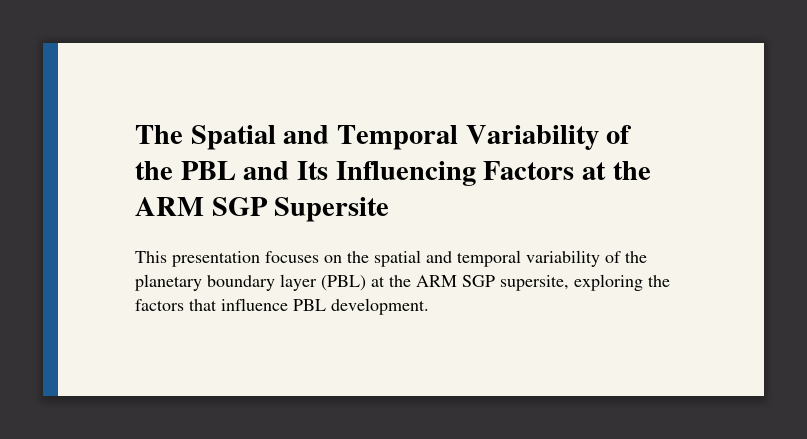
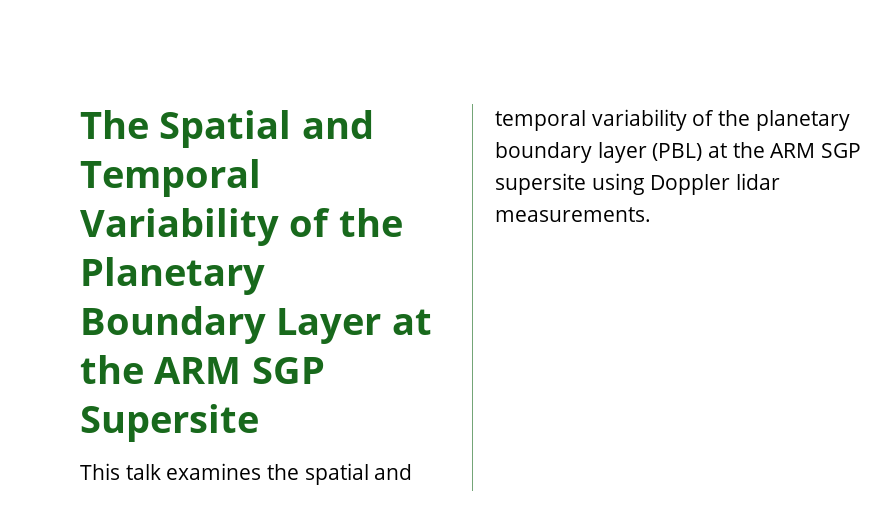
[180,161,575,186] PBL and Its Influencing Factors -> [80,257,265,295] [80,306,382,344] Planetary Boundary Layer
[172,251,342,267] presentation focuses on -> [125,463,262,480] talk examines
[500,274,670,291] [135,298,429,315] supersite, exploring the factors that influence PBL development. -> [495,173,781,195] [495,207,651,222] supersite using Doppler lidar measurements.

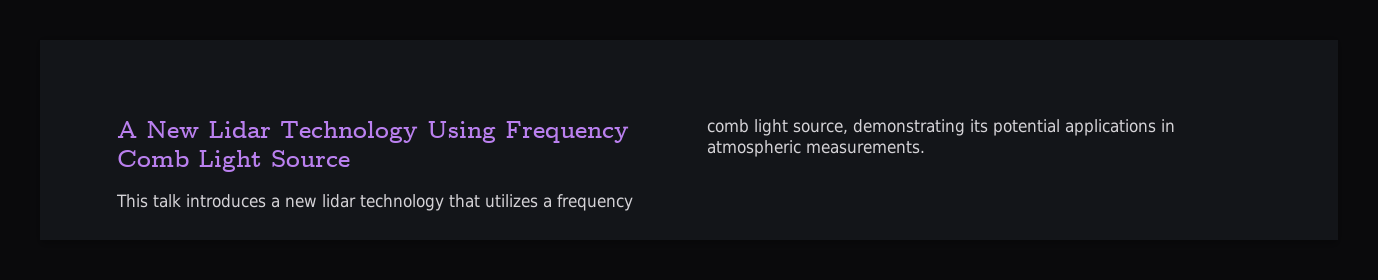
[80,110,374,148] [80,159,261,197] [80,208,403,246] [80,257,265,295] [80,306,432,344] [80,355,325,384] [80,404,259,442] [80,463,413,485] [495,109,850,131] [495,142,862,163] [495,173,781,195] The Spatial and Temporal Variability of the Planetary Boundary Layer at the ARM SGP Supersite // This talk examines the spatial and temporal variability of the planetary boundary layer (PBL) at the ARM SGP supersite using Doppler lidar -> [117,121,629,143] [117,150,350,172] [116,194,633,211] [707,119,1175,136] [707,140,801,157] A New Lidar Technology Using Frequency Comb Light Source // This talk introduces a new lidar technology that utilizes a frequency comb light source, demonstrating its potential applications in atmospheric

